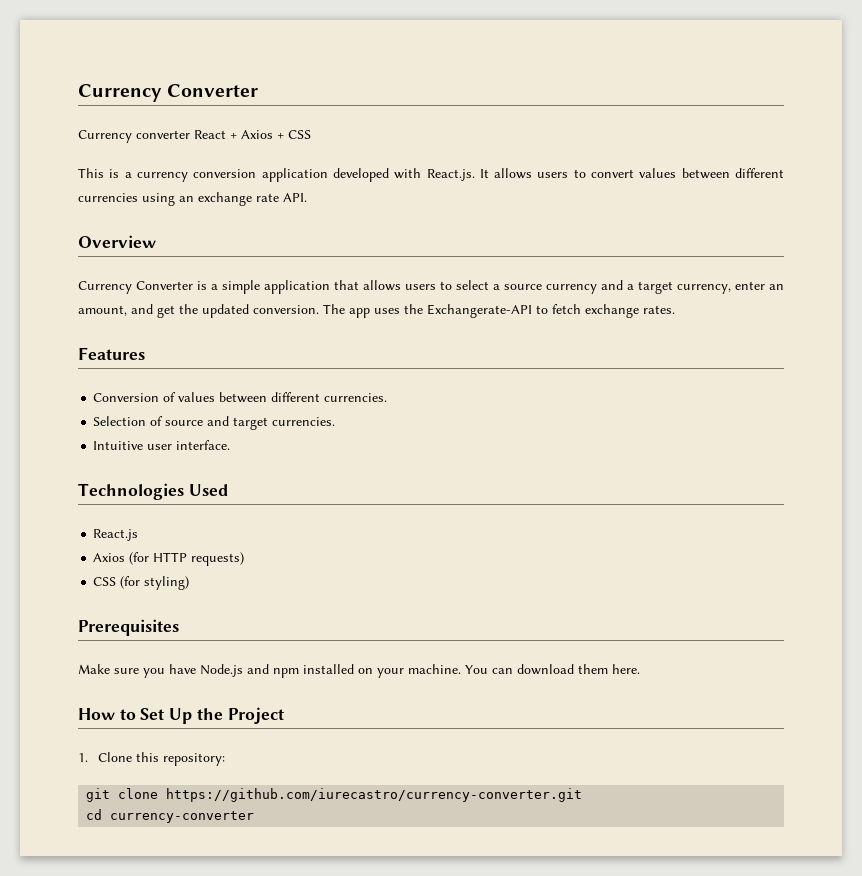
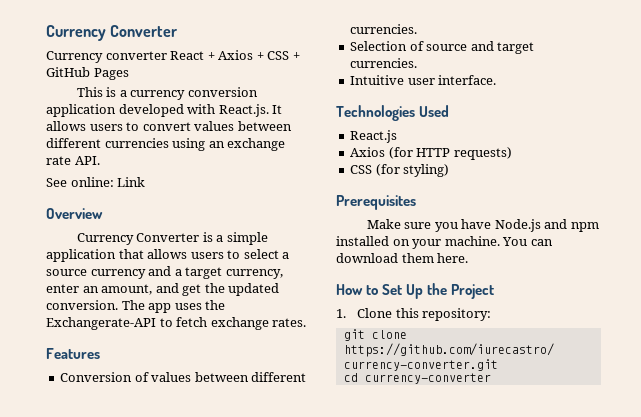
(311, 134) none -> [292,52,300,60] [46,67,129,80] + GitHub Pages
(307, 197) none -> [46,177,146,187] // See online: Link

